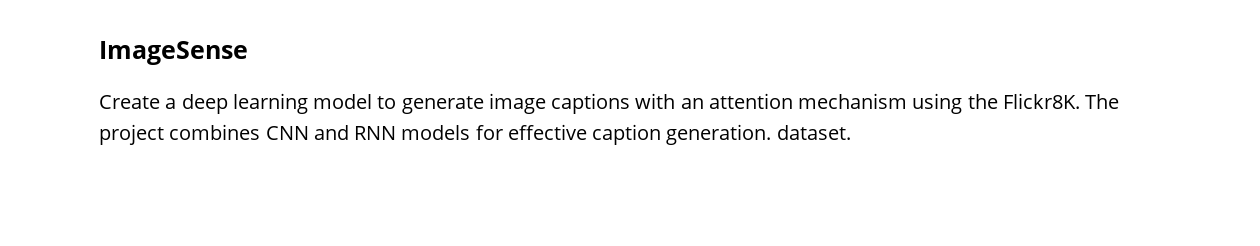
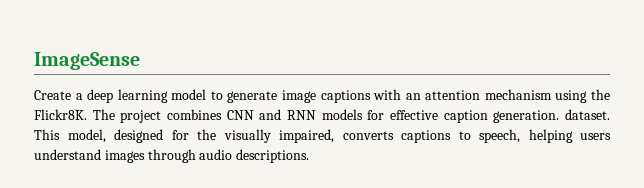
(851, 132) none -> [34,129,611,143] [34,149,310,163] This model, designed for the visually impaired, converts captions to speech, helping users understand images through audio descriptions.

